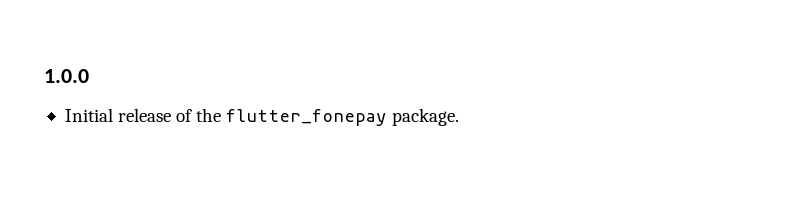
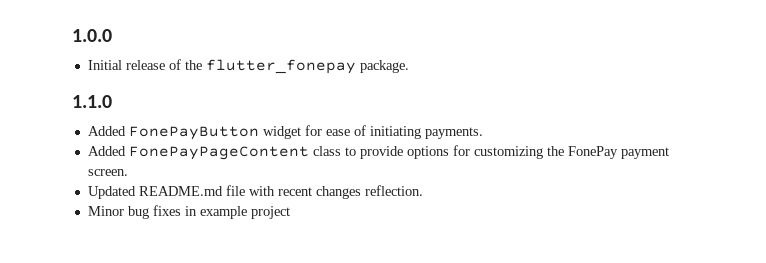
(459, 117) none -> [72,95,112,108] [87,125,483,140] [87,145,669,160] [87,169,128,176] [87,185,423,199] [87,205,290,219] // 1.1.0 // Added FonePayButton widget for ease of initiating payments. // Added FonePayPageContent class to provide options for customizing the FonePay payment screen. // Updated README.md file with recent changes reflection. // Minor bug fixes in example project

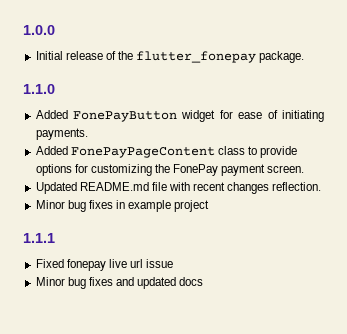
(290, 212) none -> [23,233,55,243] [35,259,174,271] [35,277,204,289] // 1.1.1 // Fixed fonepay live url issue // Minor bug fixes and updated docs

